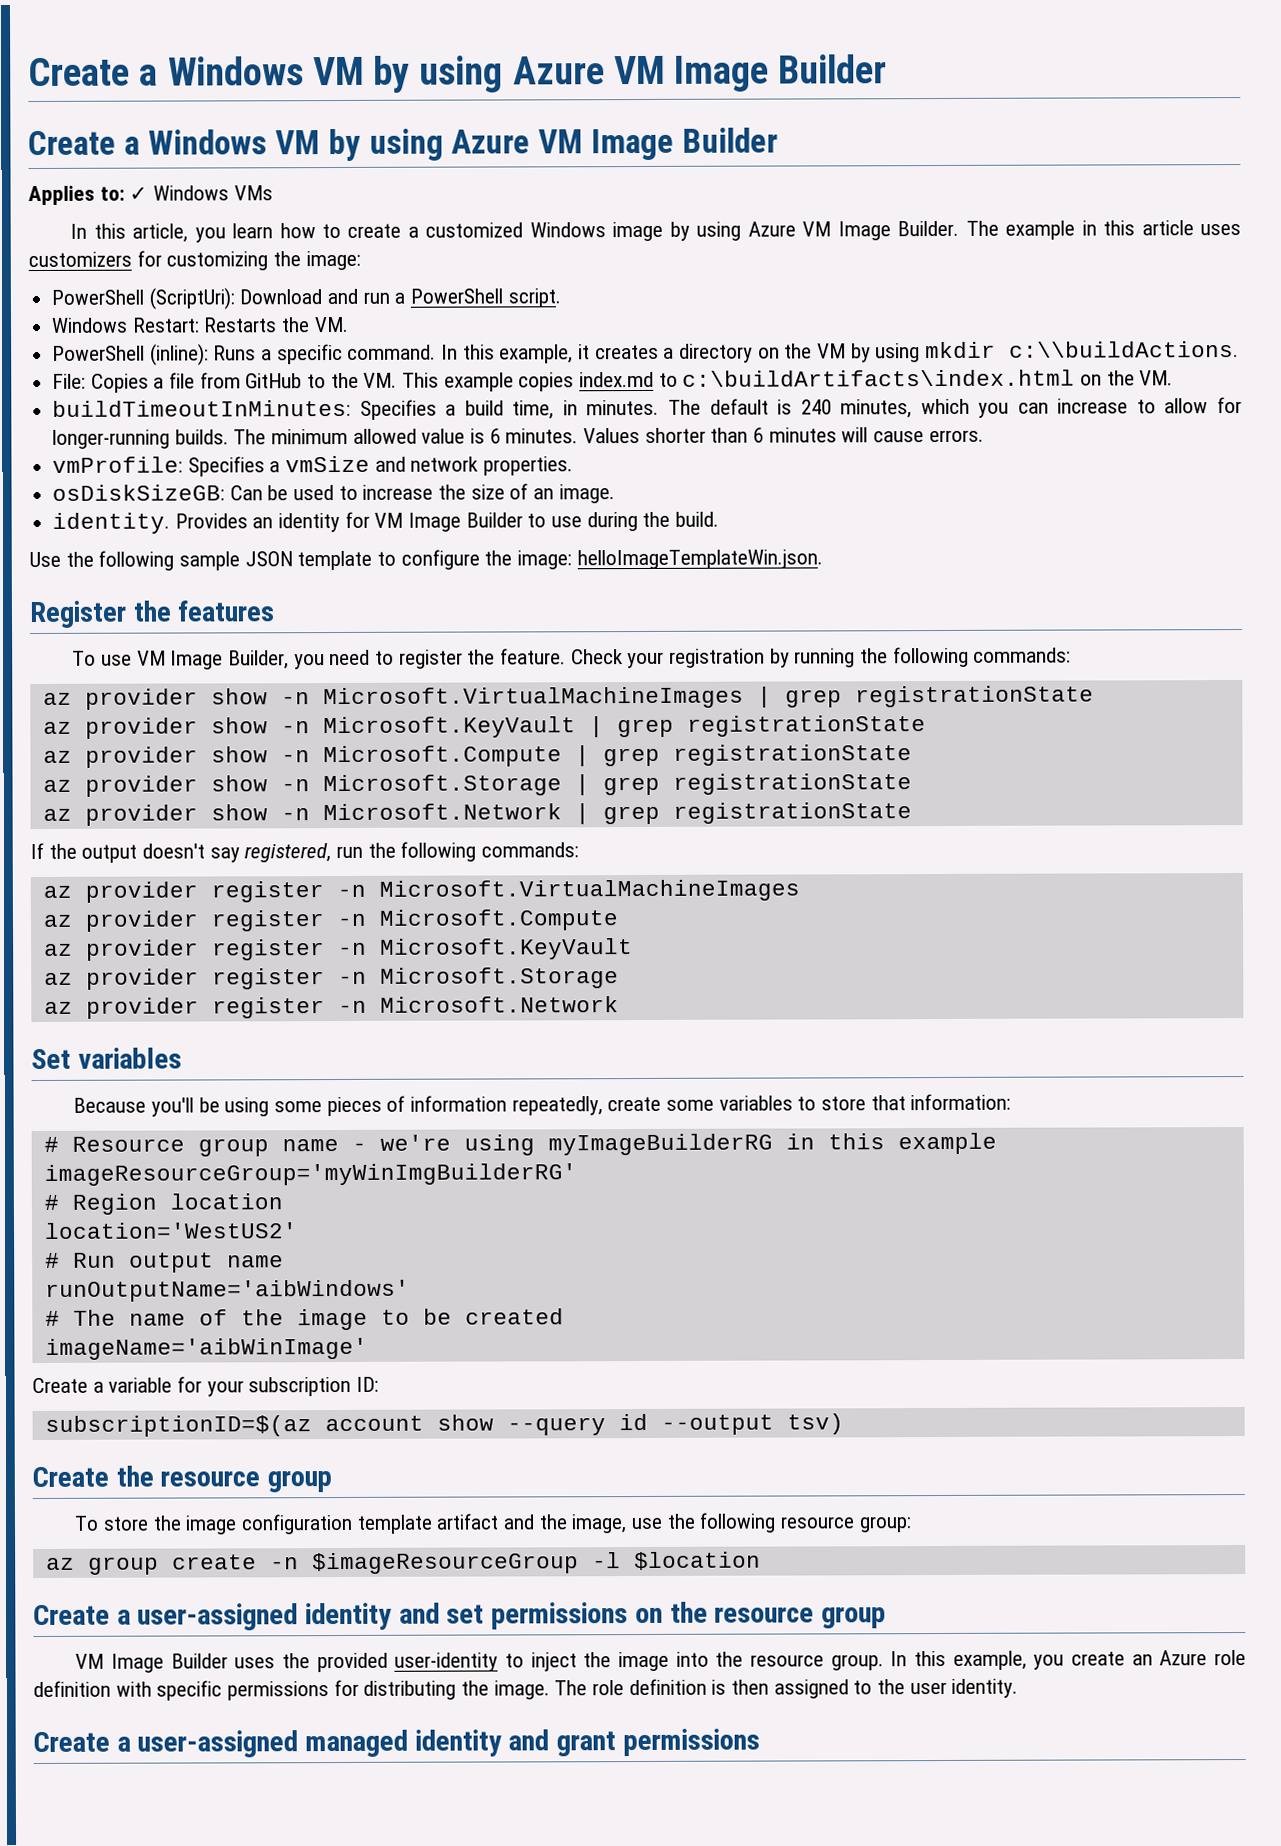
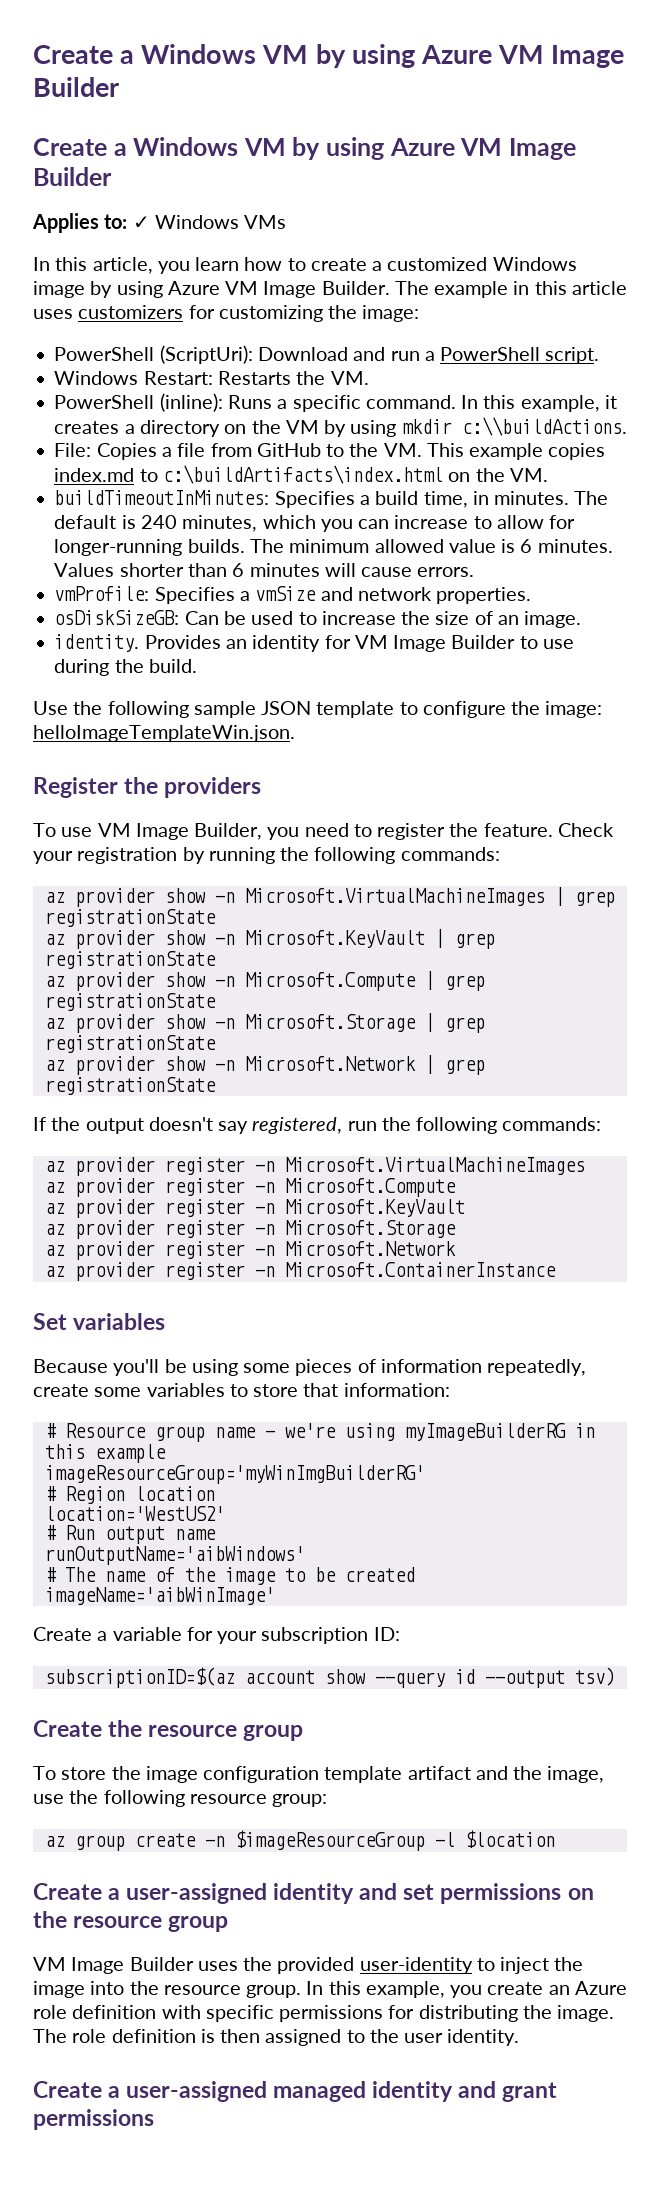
[177,600,275,622] features -> [164,777,262,798] providers
(619, 1004) none -> [44,1262,556,1281] // az provider register -n Microsoft.ContainerInstance

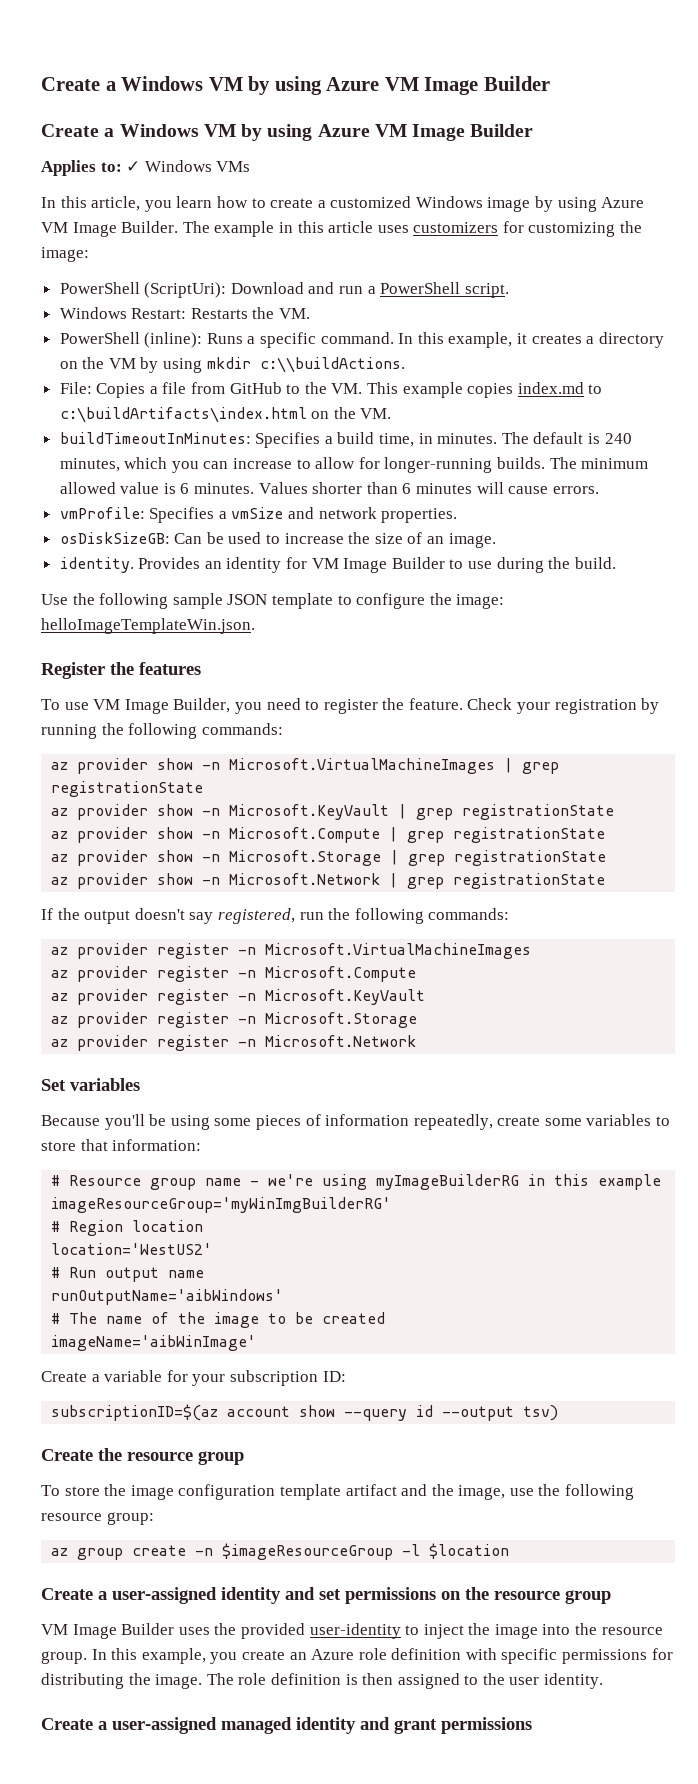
[164,777,262,798] providers -> [139,662,201,675] features
[44,1262,556,1281] // az provider register -n Microsoft.ContainerInstance -> (417, 1041) none

